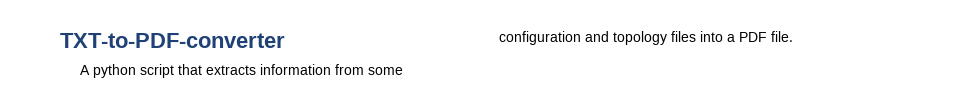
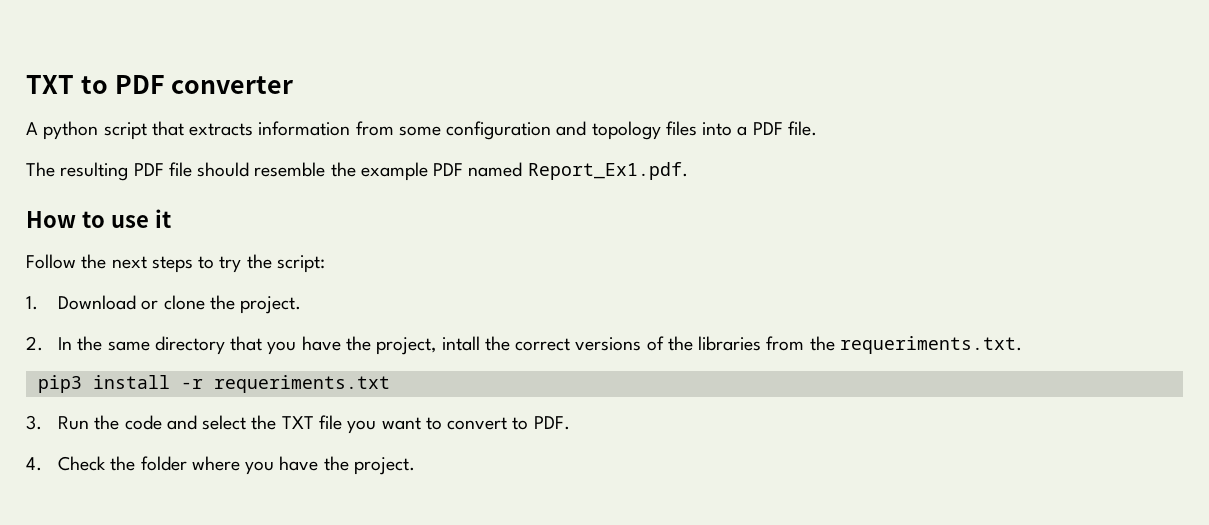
[60,33,285,48] TXT-to-PDF-converter -> [26,75,294,94] TXT to PDF converter
(793, 36) none -> [26,162,688,181] [26,209,171,228] [26,254,325,273] [26,295,302,314] [26,336,1022,355] [37,375,390,393] [26,415,570,434] [26,456,415,475] // The resulting PDF file should resemble the example PDF named Report_Ex1.pdf. // How to use it // Follow the next steps to try the script: // 1. Download or clone the project. // 2. In the same directory that you have the project, intall the correct versions of the libraries from the requeriments.txt. // pip3 install -r requeriments.txt // 3. Run the code and select the TXT file you want to convert to PDF. // 4. Check the folder where you have the project.

